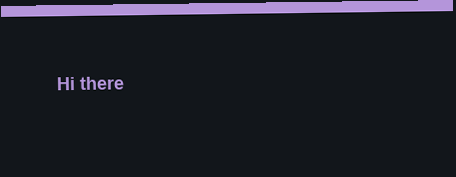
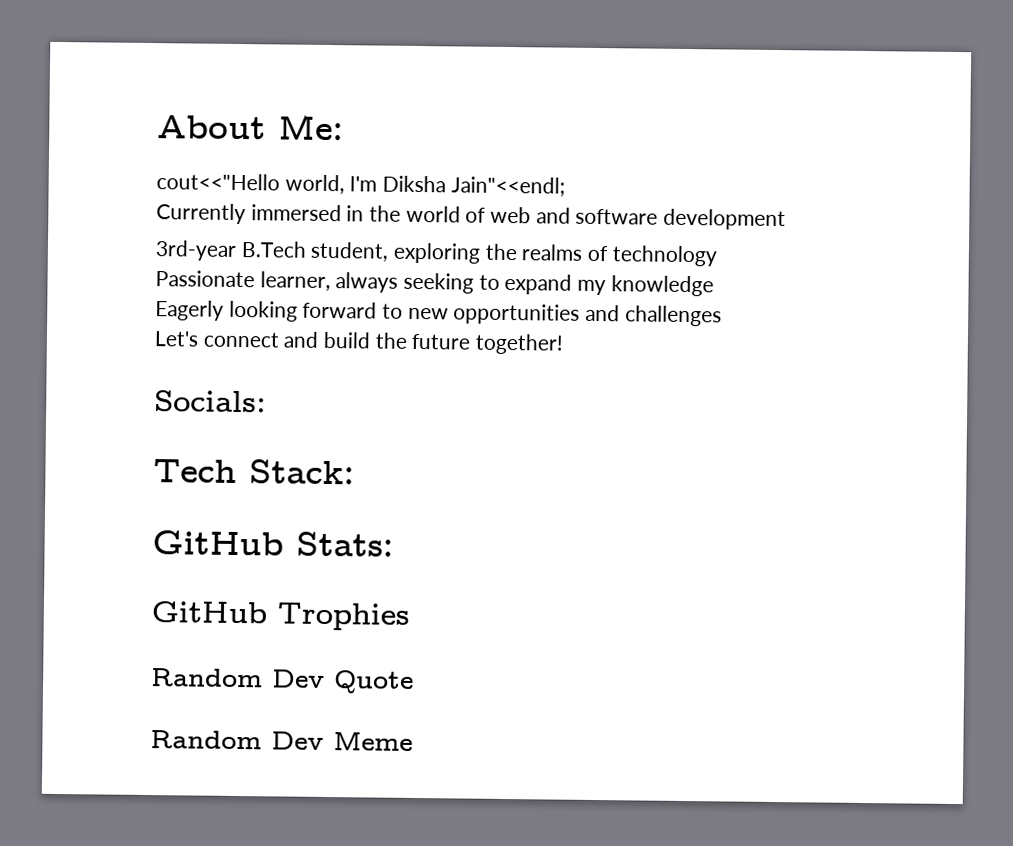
[56,76,125,91] Hi there -> [157,114,344,141] [156,173,565,197] [156,203,787,231] [155,240,717,267] [155,270,714,297] [155,300,722,327] [154,331,564,355] [154,390,267,413] [153,459,355,485] [152,530,394,557] [151,601,410,631] [151,668,414,694] [150,730,413,751] About Me: // cout<<"Hello world, I'm Diksha Jain"<<endl; // Currently immersed in the world of web and software development // 3rd-year B.Tech student, exploring the realms of technology // Passionate learner, always seeking to expand my knowledge // Eagerly looking forward to new opportunities and challenges // Let's connect and build the future together! // Socials: // Tech Stack: // GitHub Stats: // GitHub Trophies // Random Dev Quote // Random Dev Meme

